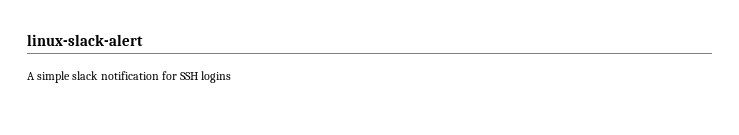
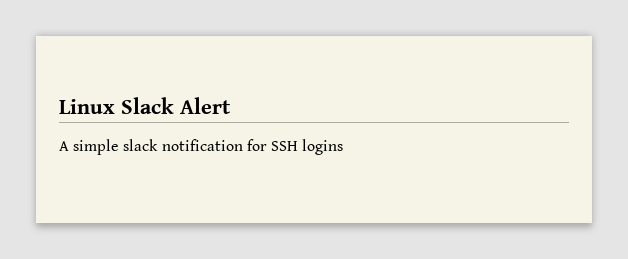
[27,34,143,46] linux-slack-alert -> [59,97,231,114] Linux Slack Alert

